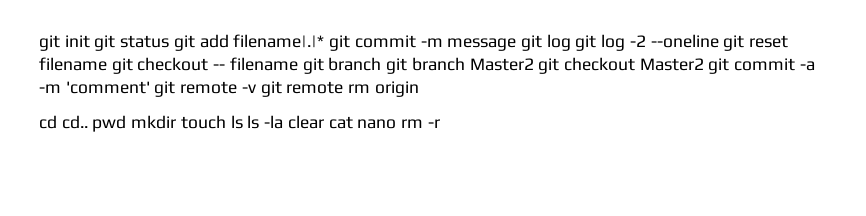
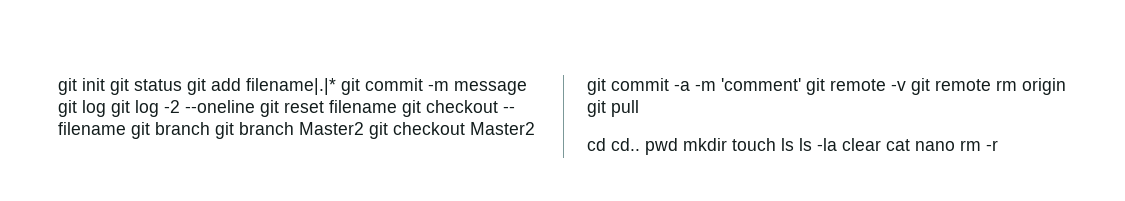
(419, 89) none -> [587,100,639,117] git pull

